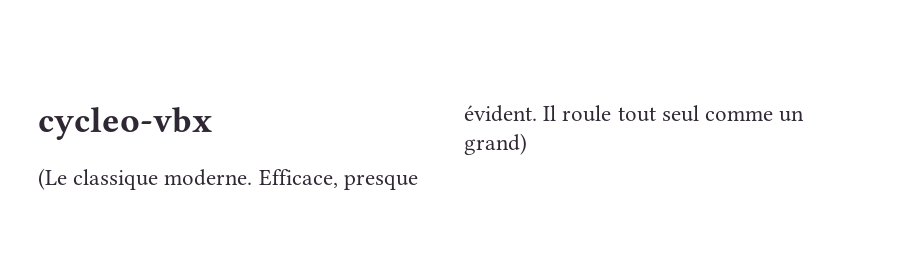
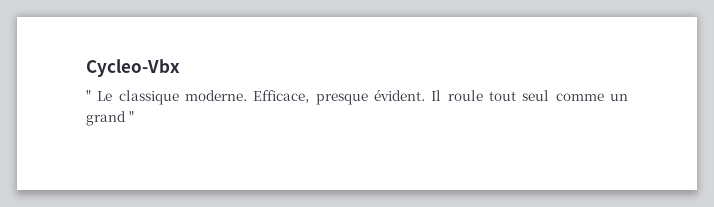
[38,107,212,140] [38,168,67,190] cycleo-vbx // (Le -> [86,59,180,77] [86,90,113,101] Cycleo-Vbx // " Le
[464,133,527,155] grand) -> [86,111,134,126] grand "

